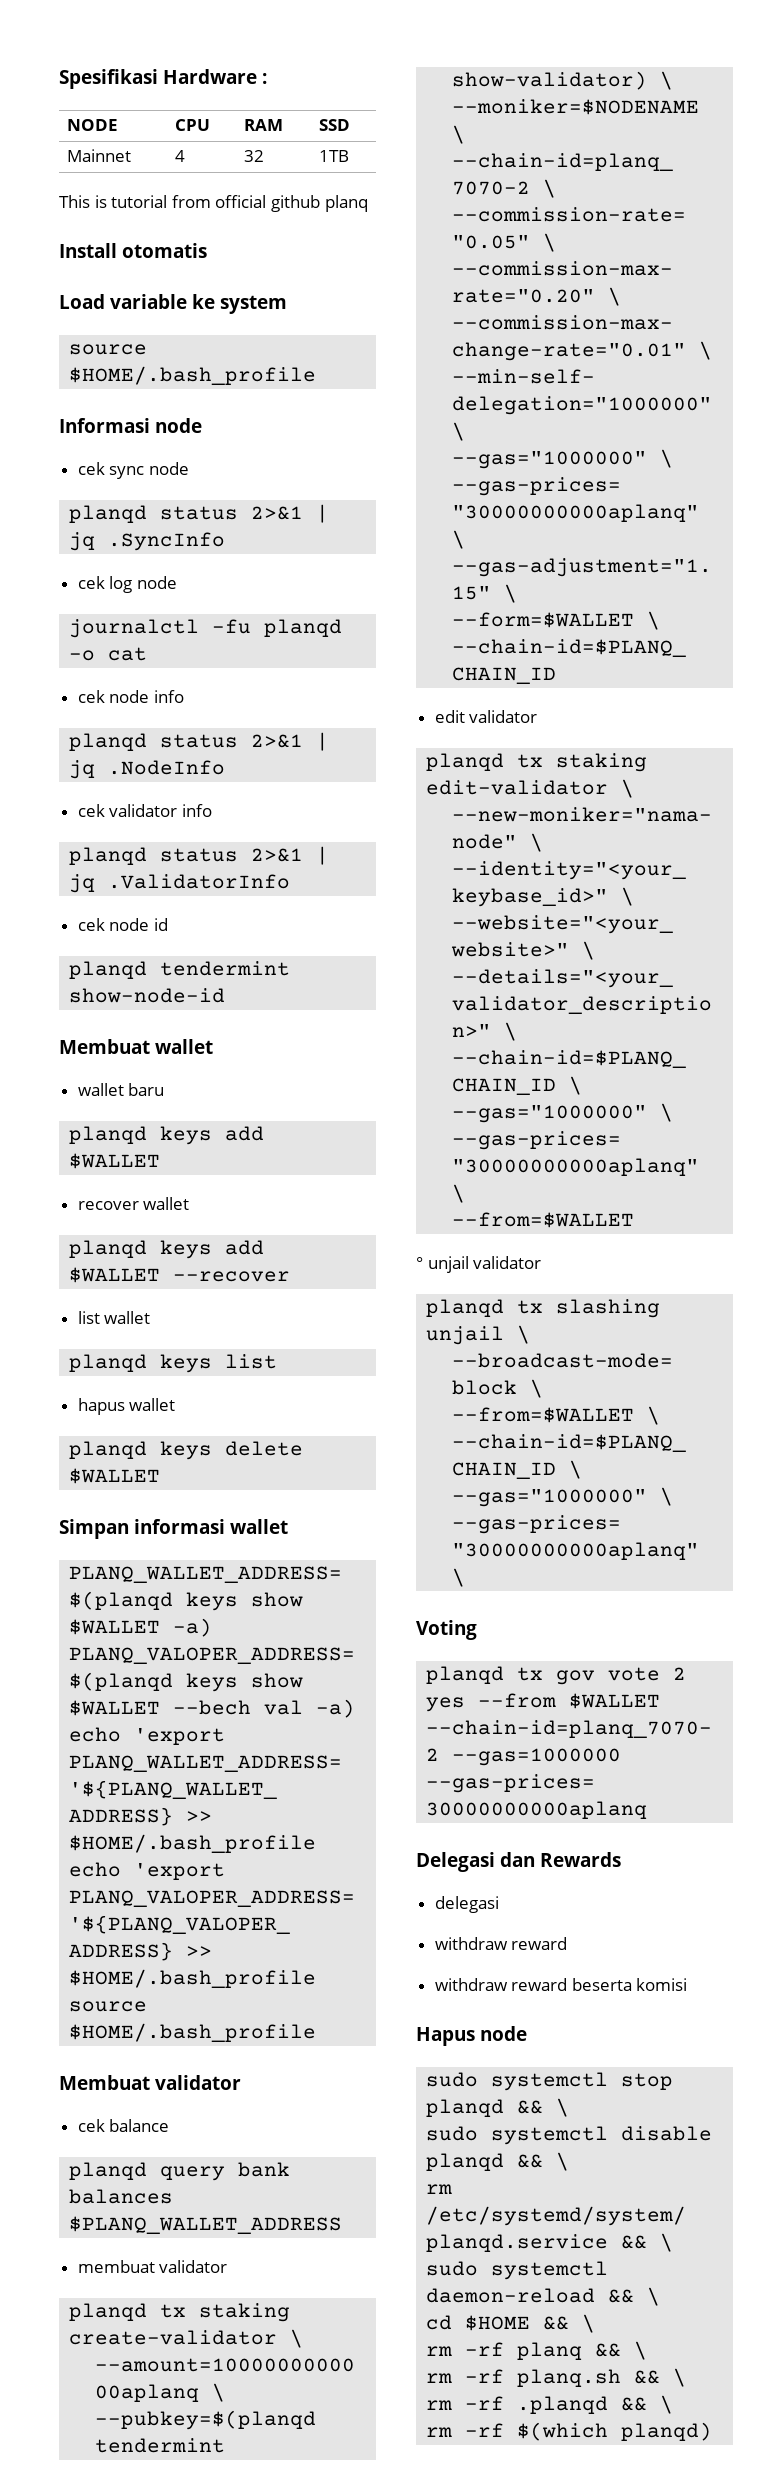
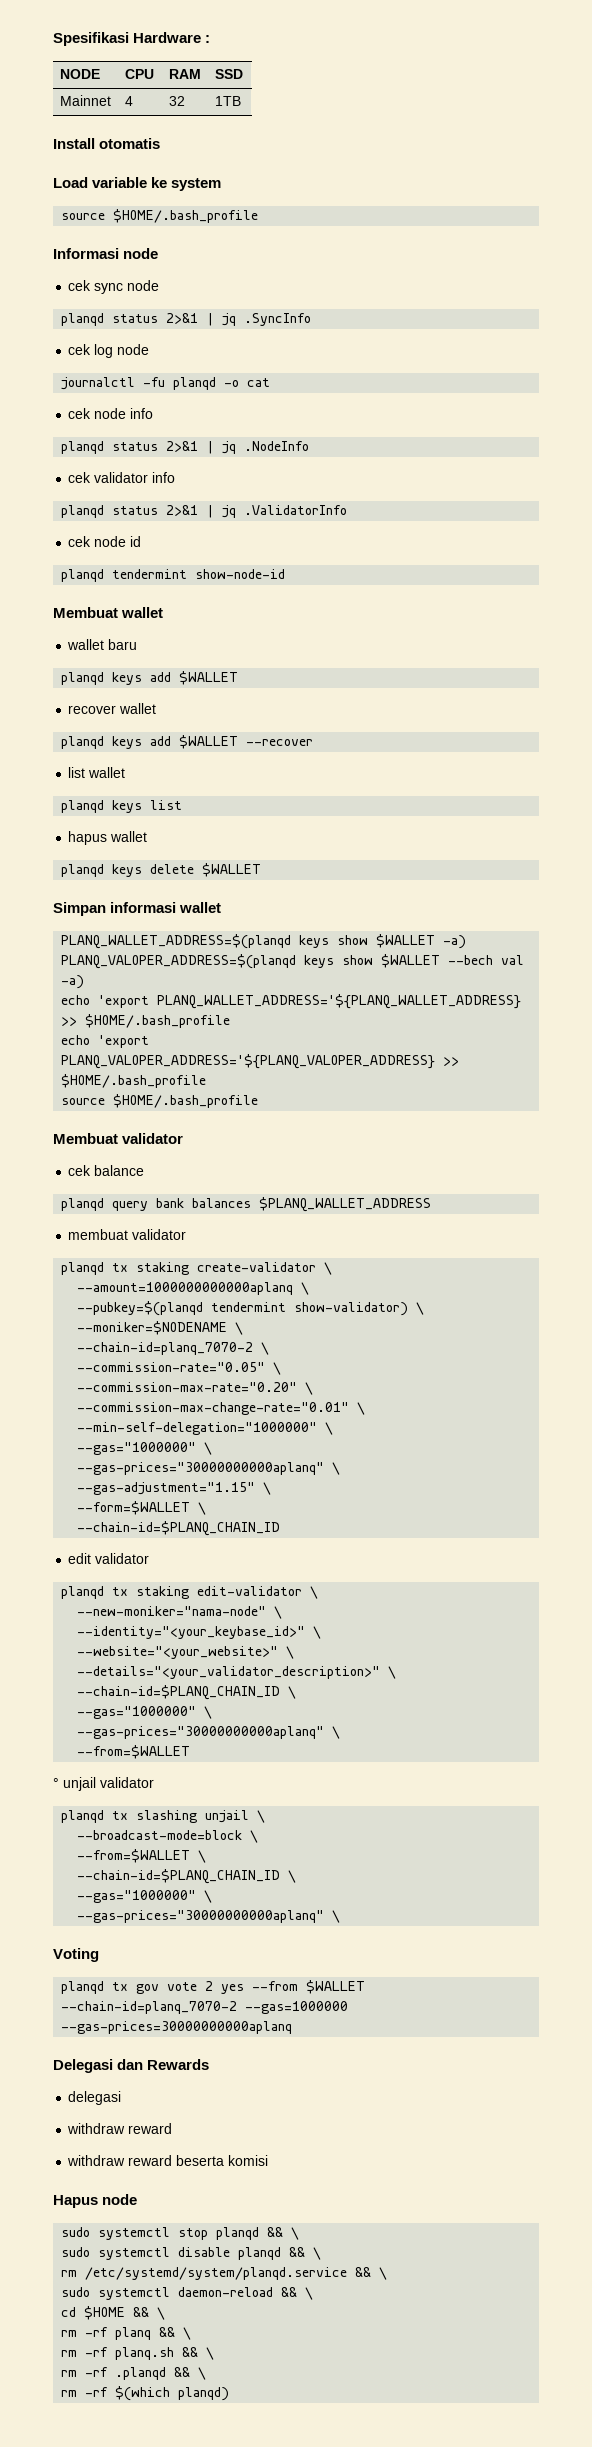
[59,195,368,212] // This is tutorial from official github planq -> (241, 101) none

